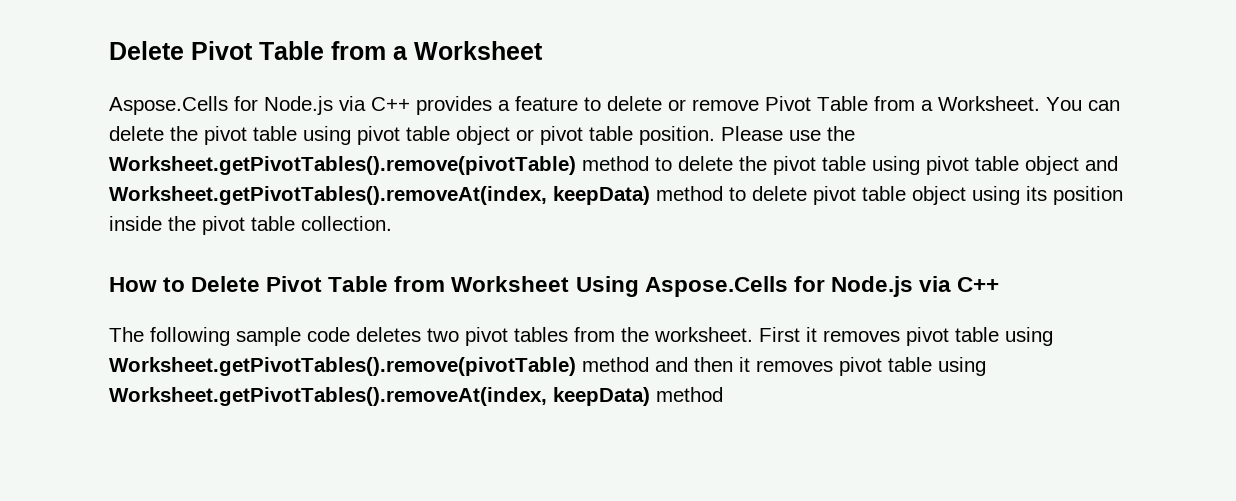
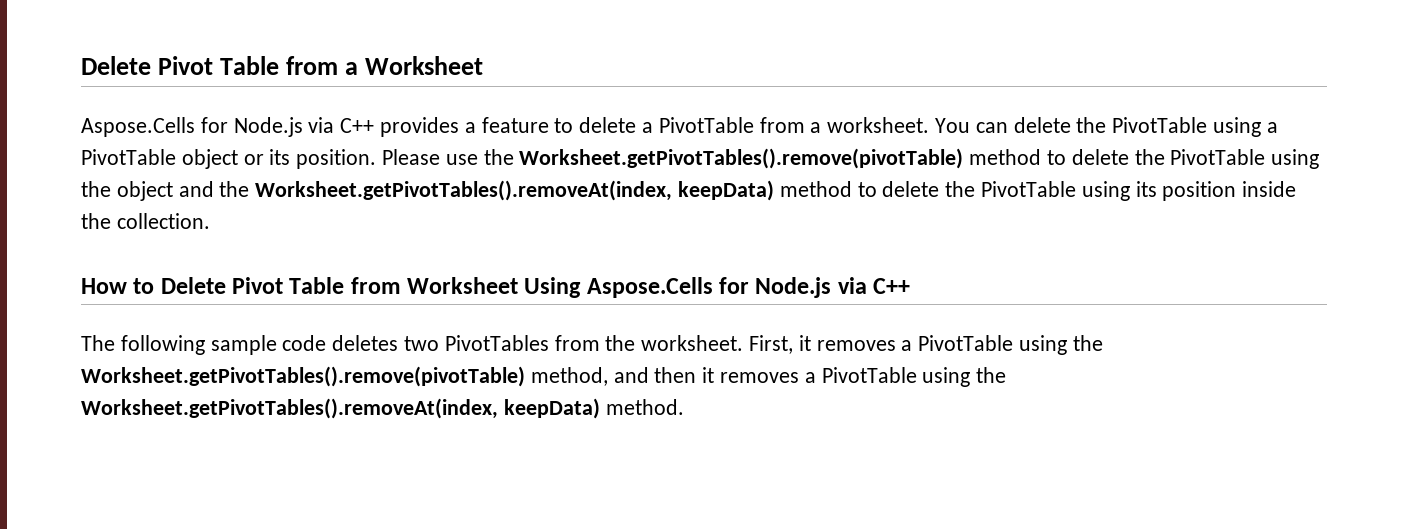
[668,96,1040,111] or remove Pivot Table from a Worksheet. -> [642,117,930,133] a PivotTable from a worksheet.
[204,126,633,145] pivot table using pivot table object or pivot table -> [1112,117,1278,137] [81,149,291,169] PivotTable using a PivotTable object or its
[773,156,1019,175] pivot table using pivot table -> [1170,149,1320,169] [81,181,111,197] PivotTable using the
(1118, 163) none -> [219,181,250,197] the
[813,186,966,205] pivot table object -> [945,181,1077,197] the PivotTable
[202,216,295,235] pivot table -> (111, 221) none
[465,327,568,346] pivot tables -> [444,335,549,351] PivotTables
[759,327,1053,346] [109,357,986,376] [109,387,723,406] First it removes pivot table using Worksheet.getPivotTables().remove(pivotTable) method and then it removes pivot table using Worksheet.getPivotTables().removeAt(index, keepData) method -> [749,335,1103,355] [81,366,1007,387] [81,398,684,419] First, it removes a PivotTable using the Worksheet.getPivotTables().remove(pivotTable) method, and then it removes a PivotTable using the Worksheet.getPivotTables().removeAt(index, keepData) method.

